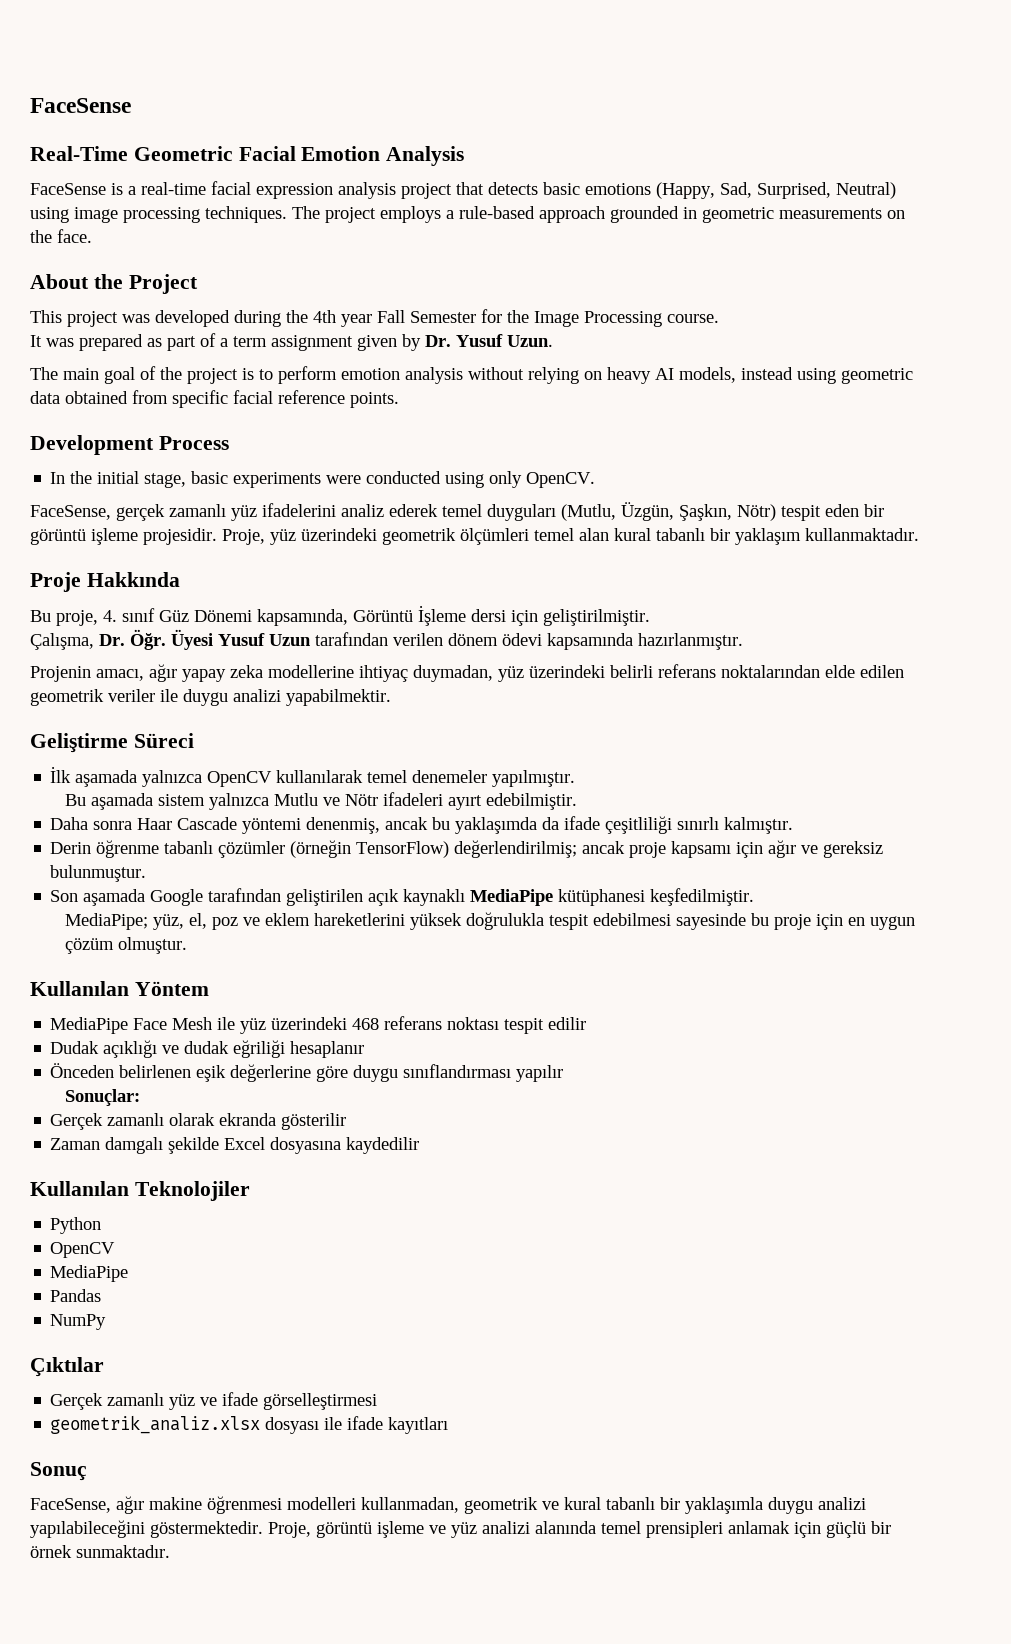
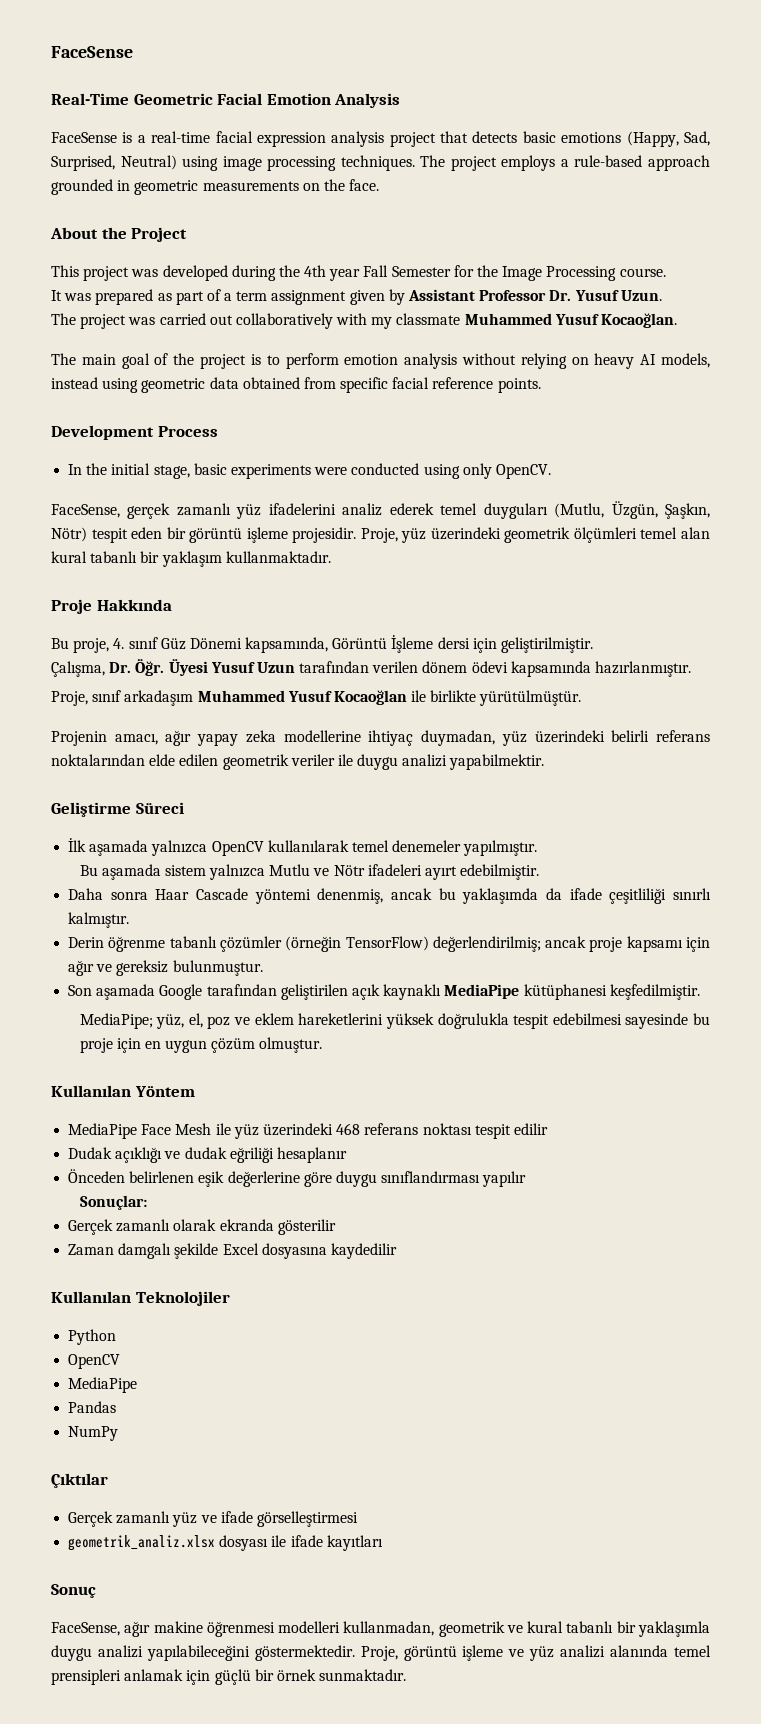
(421, 342) none -> [408,289,547,301] Assistant Professor
(553, 341) none -> [51,313,678,329] // The project was carried out collaboratively with my classmate Muhammed Yusuf Kocaoğlan.
(743, 641) none -> [51,690,582,706] // Proje, sınıf arkadaşım Muhammed Yusuf Kocaoğlan ile birlikte yürütülmüştür.

